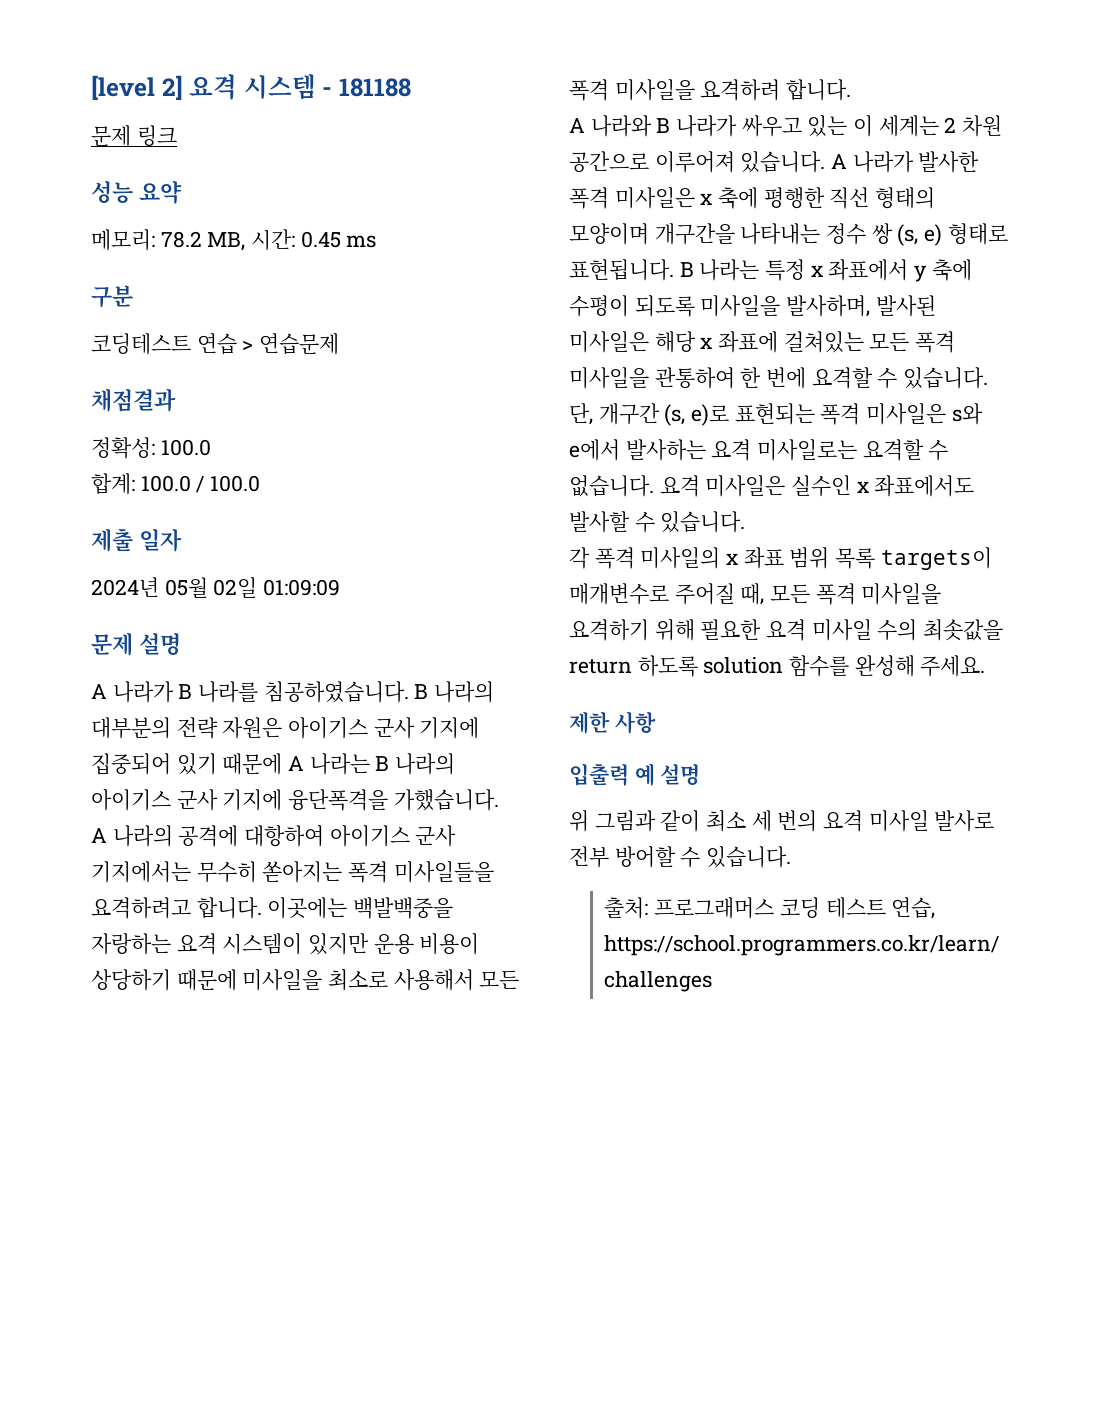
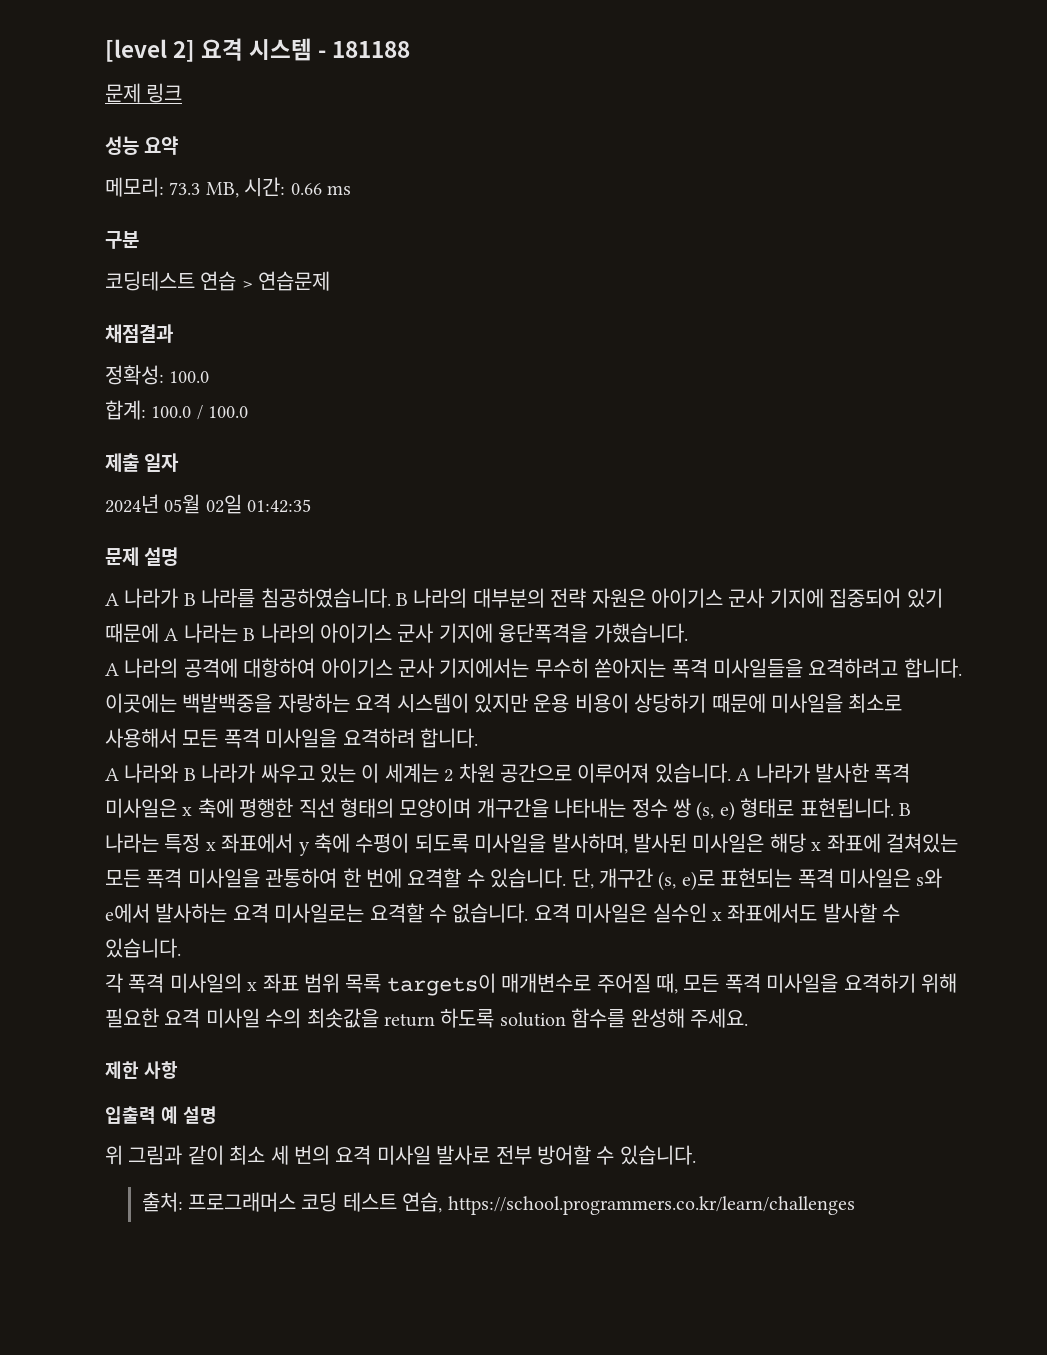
[160,231,202,248] 78.2 -> [169,182,201,195] 73.3
[300,231,341,248] 0.45 -> [290,183,322,195] 0.66
[263,579,341,596] 01:09:09 -> [247,499,312,513] 01:42:35

